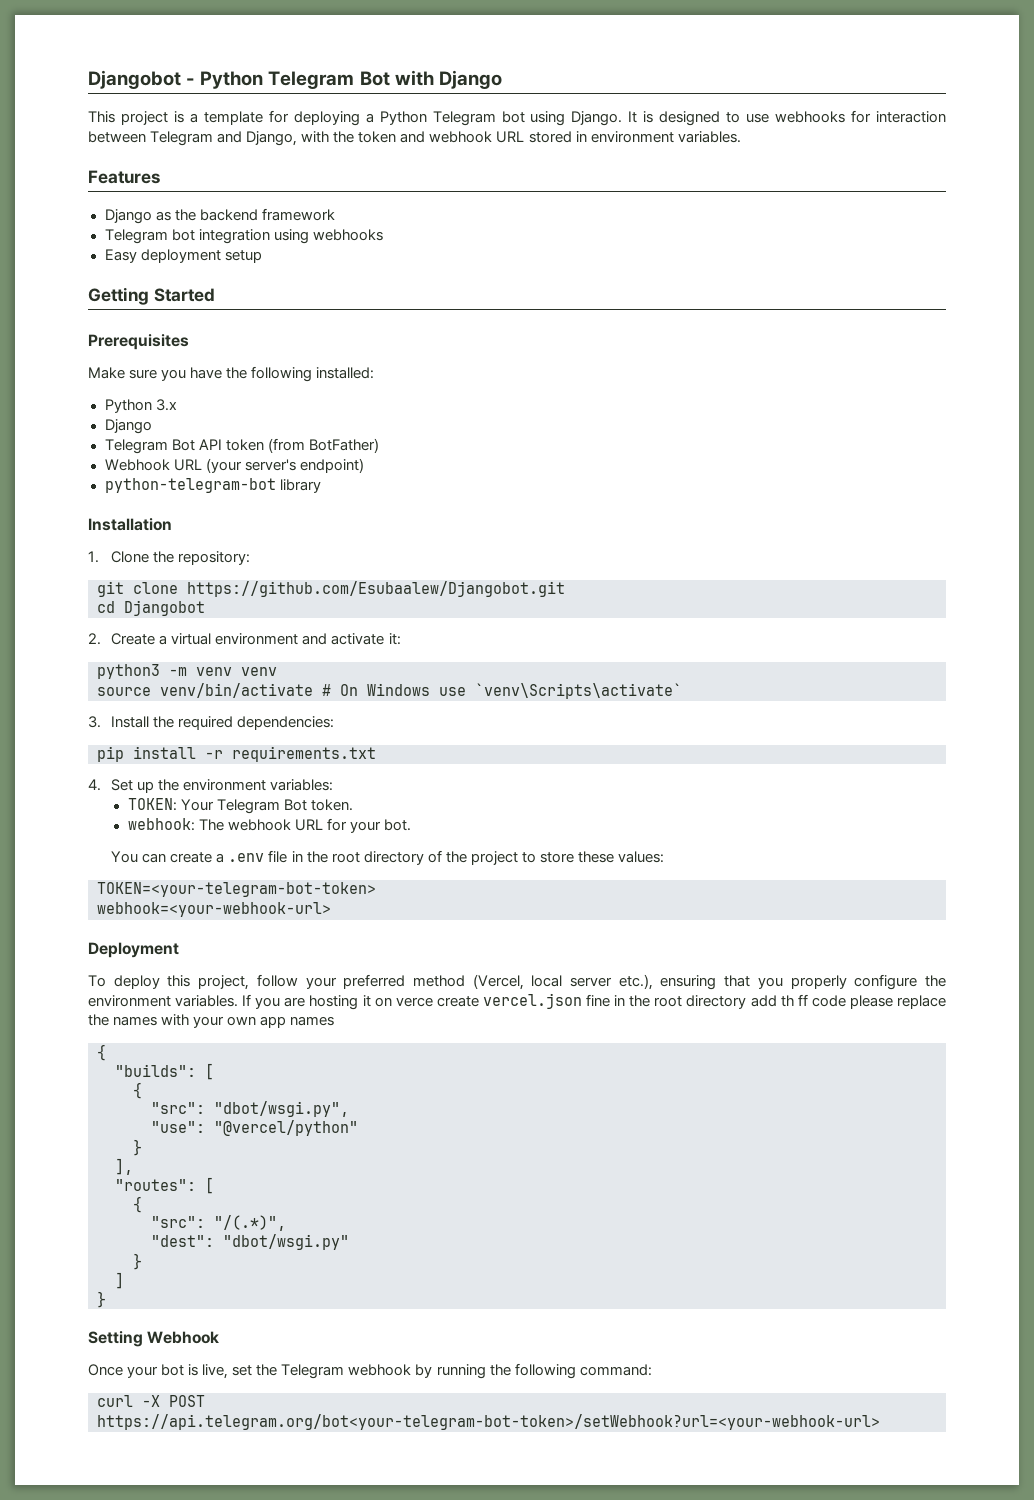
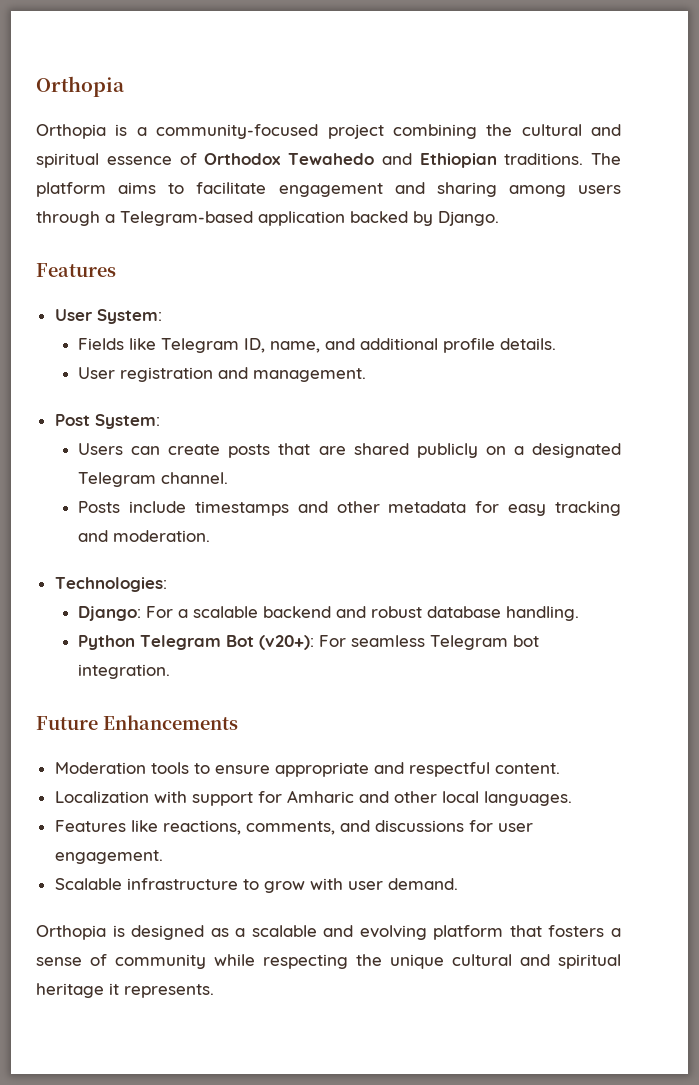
[88,70,502,89] [88,110,947,126] [88,131,741,146] [88,170,160,184] [104,208,335,224] [104,229,383,244] [104,249,262,263] [88,287,215,305] [88,334,189,350] [88,366,375,382] [104,399,177,413] [104,419,152,434] [104,438,379,454] [104,458,364,473] [104,478,321,493] [88,518,172,531] [88,551,251,565] [97,581,565,597] [97,600,205,616] [88,633,401,645] [97,664,277,679] [97,683,682,699] [88,716,335,730] [97,746,376,762] [88,779,334,793] [127,798,353,814] [127,818,412,833] [111,850,665,865] [97,882,376,897] [97,902,331,917] [88,942,179,958] [88,974,947,990] [88,993,946,1010] [88,1014,335,1028] [97,1044,106,1061] [115,1063,214,1080] [133,1082,142,1099] [151,1101,349,1117] [151,1120,358,1136] [133,1139,142,1156] [115,1158,133,1175] [115,1177,214,1194] [133,1196,142,1213] [151,1215,286,1231] [151,1234,349,1250] [133,1253,142,1270] [115,1272,124,1289] [97,1291,106,1308] [88,1331,220,1347] [88,1363,652,1379] [97,1395,205,1407] [97,1414,880,1430] Djangobot - Python Telegram Bot with Django // This project is a template for deploying a Python Telegram bot using Django. It is designed to use webhooks for interaction between Telegram and Django, with the token and webhook URL stored in environment variables. // Features // Django as the backend framework // Telegram bot integration using webhooks // Easy deployment setup // Getting Started // Prerequisites // Make sure you have the following installed: // Python 3.x // Django // Telegram Bot API token (from BotFather) // Webhook URL (your server's endpoint) // python-telegram-bot library // Installation // 1. Clone the repository: // git clone https://github.com/Esubaalew/Djangobot.git // cd Djangobot // 2. Create a virtual environment and activate it: // python3 -m venv venv // source venv/bin/activate # On Windows use `venv\Scripts\activate` // 3. Install the required dependencies: // pip install -r requirements.txt // 4. Set up the environment variables: // TOKEN: Your Telegram Bot token. // webhook: The webhook URL for your bot. // You can create a .env file in the root directory of the project to store these values: // TOKEN=<your-telegram-bot-token> // webhook=<your-webhook-url> // Deployment // To deploy this project, follow your preferred method (Vercel, local server etc.), ensuring that you properly configure the environment variables. If you are hosting it on verce create vercel.json fine in the root directory add th ff code please replace the names with your own app names // { // "builds": [ // { // "src": "dbot/wsgi.py", // "use": "@vercel/python" // } // ], // "routes": [ // { // "src": "/(.*)", // "dest": "dbot/wsgi.py" // } // ] // } // Setting Webhook // Once your bot is live, set the Telegram webhook by running the following command: // curl -X POST https://api.telegram.org/bot<your-telegram-bot-token>/setWebhook?url=<your-webhook-url> -> [36,76,125,97] [36,124,621,139] [36,153,621,168] [36,182,621,197] [36,211,499,226] [36,263,116,277] [54,309,162,324] [78,338,557,353] [78,367,367,382] [54,414,160,429] [78,443,621,458] [78,472,229,487] [78,501,622,516] [78,530,211,542] [54,577,167,592] [78,606,580,621] [78,635,540,650] [78,664,171,679] [36,715,238,730] [54,762,560,777] [54,790,572,806] [54,820,533,835] [54,850,163,864] [54,878,458,893] [36,925,621,940] [36,954,621,969] [36,983,214,998] Orthopia // Orthopia is a community-focused project combining the cultural and spiritual essence of Orthodox Tewahedo and Ethiopian traditions. The platform aims to facilitate engagement and sharing among users through a Telegram-based application backed by Django. // Features // User System: // Fields like Telegram ID, name, and additional profile details. // User registration and management. // Post System: // Users can create posts that are shared publicly on a designated Telegram channel. // Posts include timestamps and other metadata for easy tracking and moderation. // Technologies: // Django: For a scalable backend and robust database handling. // Python Telegram Bot (v20+): For seamless Telegram bot integration. // Future Enhancements // Moderation tools to ensure appropriate and respectful content. // Localization with support for Amharic and other local languages. // Features like reactions, comments, and discussions for user engagement. // Scalable infrastructure to grow with user demand. // Orthopia is designed as a scalable and evolving platform that fosters a sense of community while respecting the unique cultural and spiritual heritage it represents.

